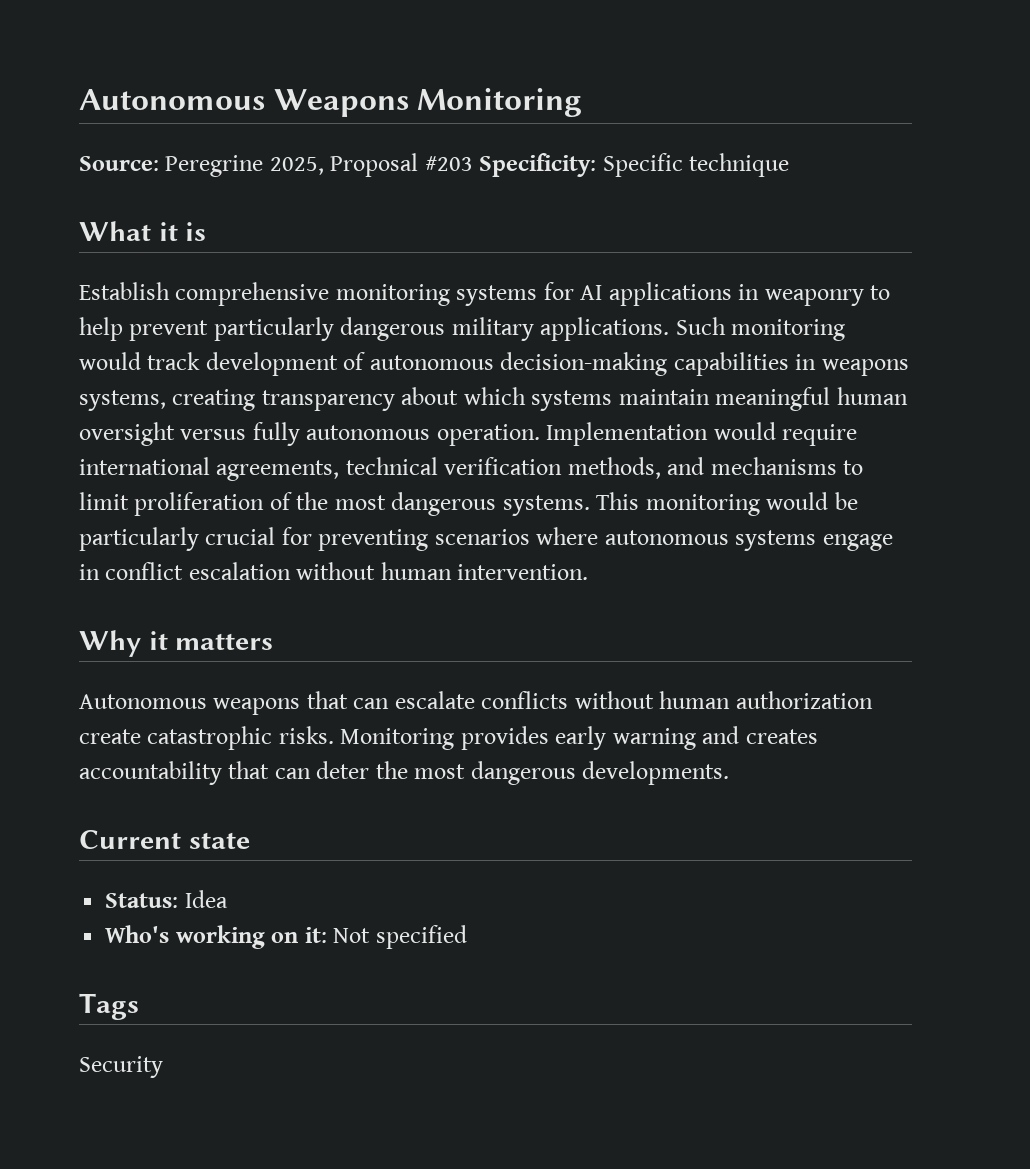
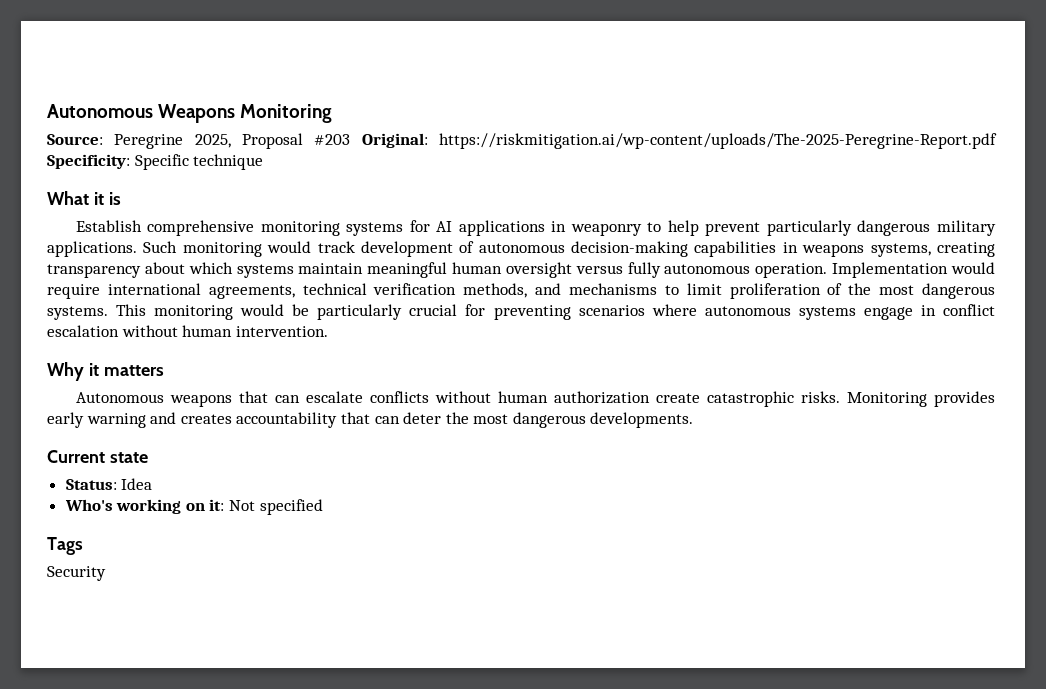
(473, 163) none -> [361,133,997,149] Original: https://riskmitigation.ai/wp-content/uploads/The-2025-Peregrine-Report.pdf

